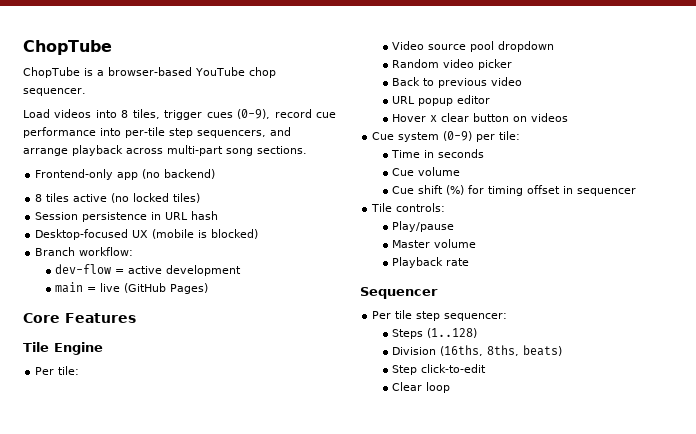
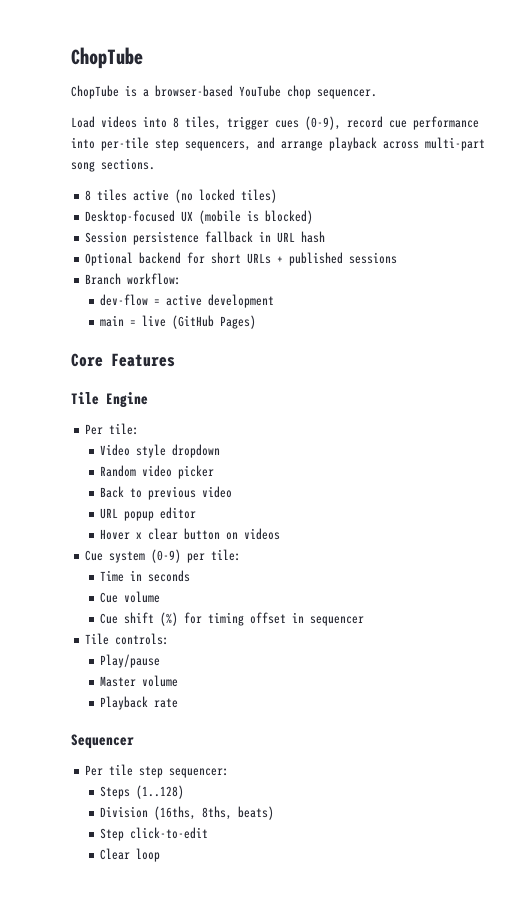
[35,169,216,180] // Frontend-only app (no backend) -> (155, 164) none
[35,211,219,222] // Session persistence in URL hash -> (278, 196) none
(259, 234) none -> [85,231,326,245] [85,252,398,266] // Session persistence fallback in URL hash // Optional backend for short URLs + published sessions
[428,41,495,52] source pool -> [136,444,167,458] style

